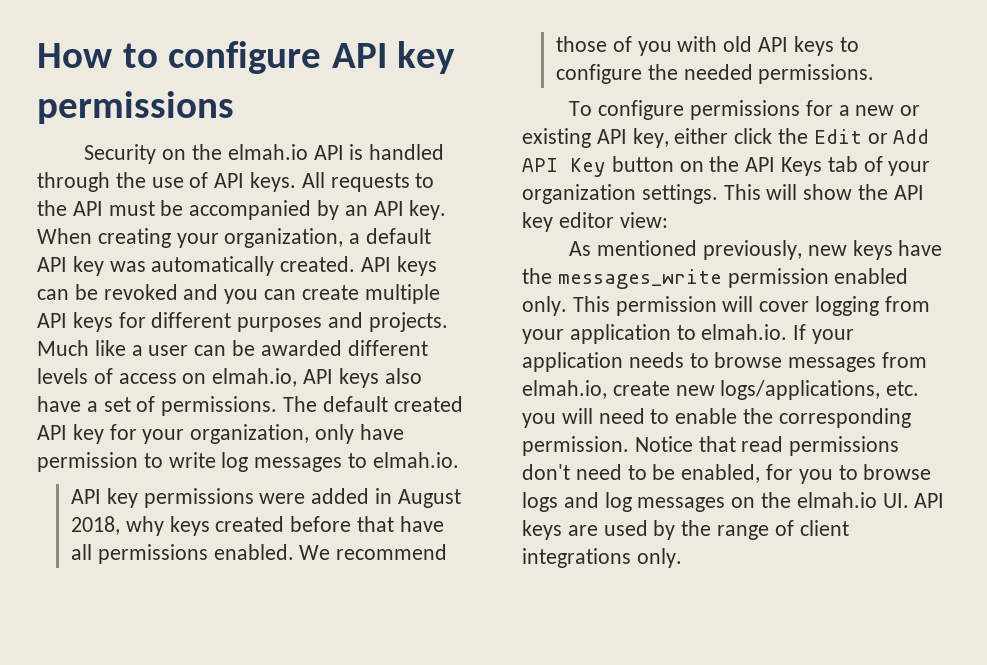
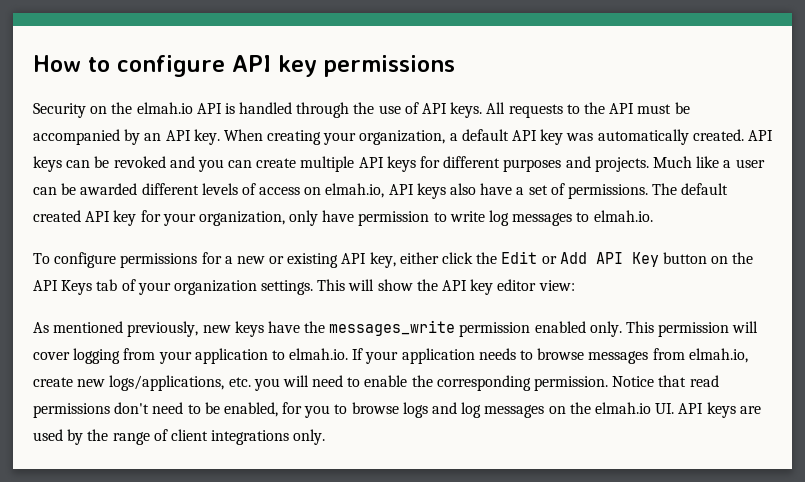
[71,488,461,508] [71,516,444,536] [71,544,448,564] [556,36,859,56] [556,64,875,84] // API key permissions were added in August 2018, why keys created before that have all permissions enabled. We recommend those of you with old API keys to configure the needed permissions. -> (653, 216) none

